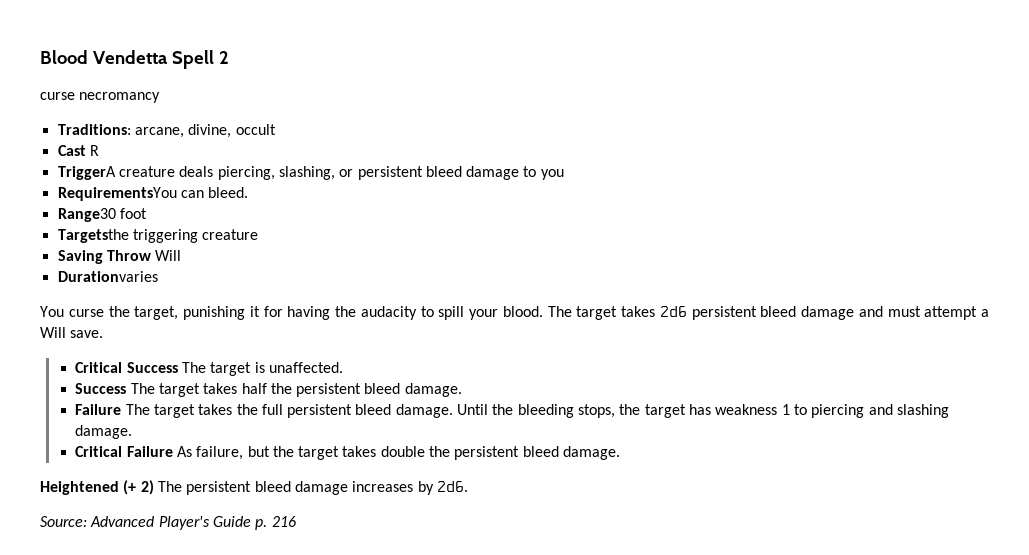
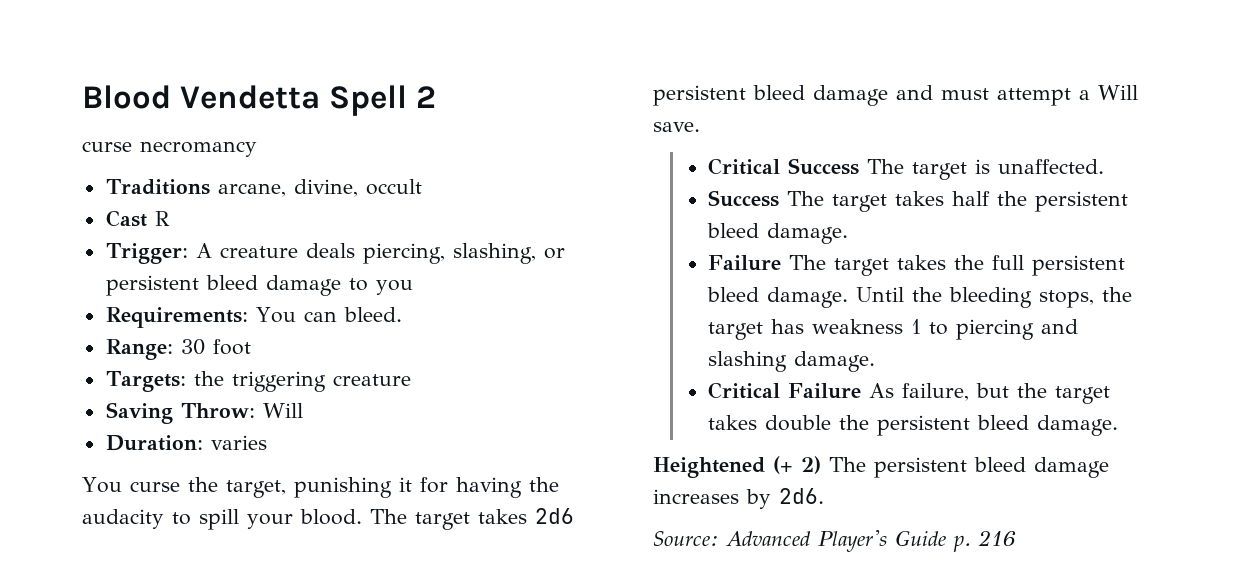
[57,124,131,135] Traditions: -> [105,179,210,195] Traditions
[57,166,116,180] TriggerA -> [105,243,212,264] Trigger: A
[57,187,177,201] RequirementsYou -> [105,307,296,328] Requirements: You
[57,208,116,222] Range30 -> [105,339,205,360] Range: 30
[57,229,129,243] Targetsthe -> [105,371,224,392] Targets: the
[106,250,151,261] Throw -> [180,403,255,418] Throw:
[57,271,158,282] Durationvaries -> [105,435,267,451] Duration: varies

